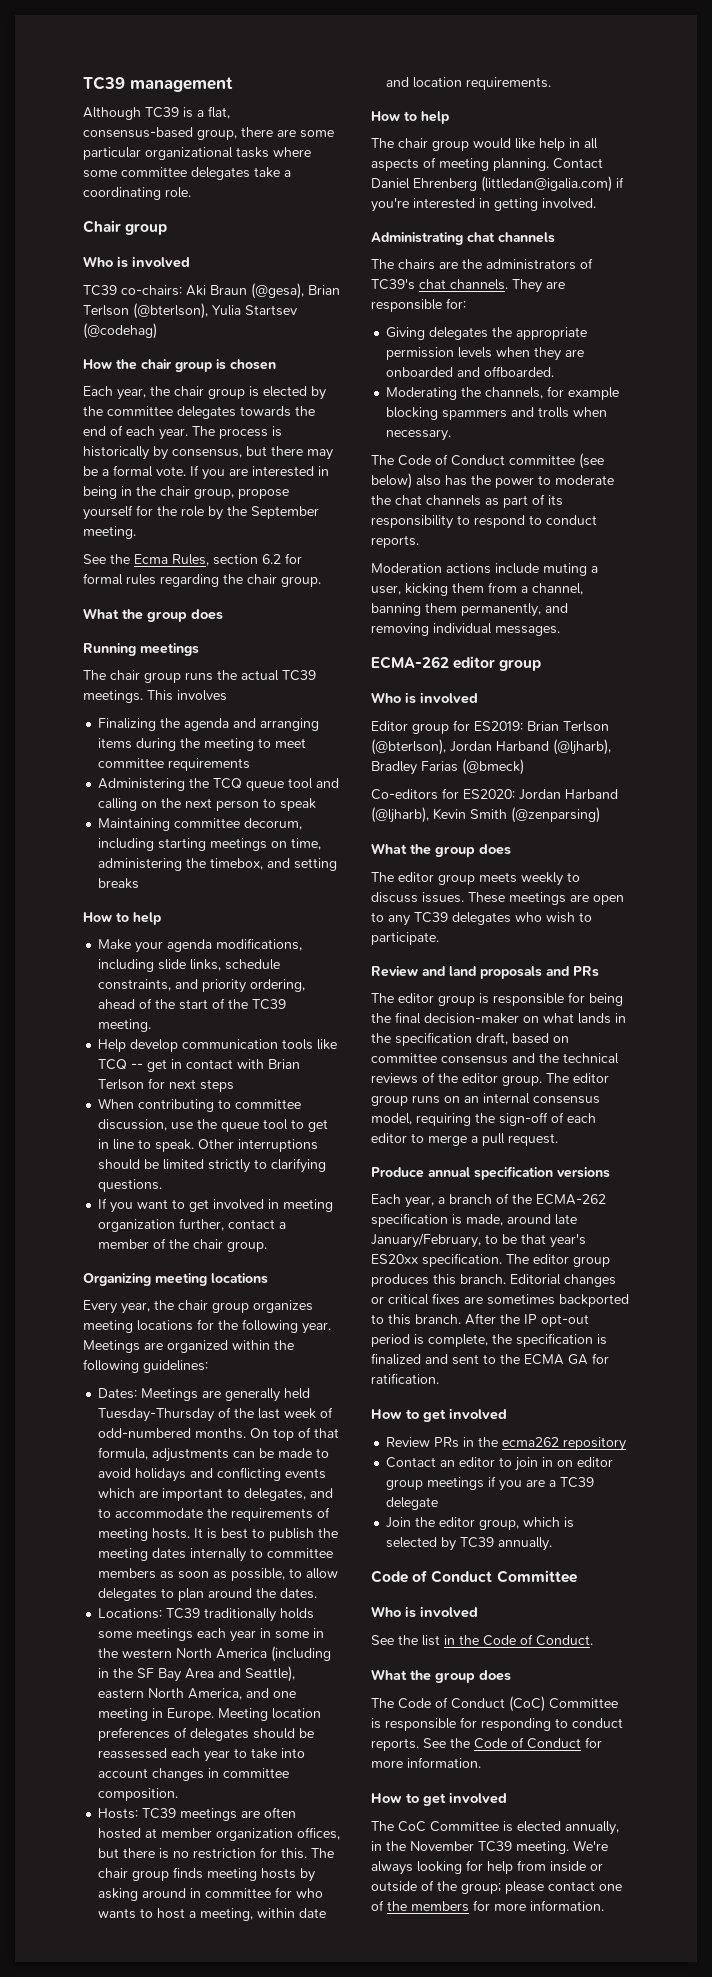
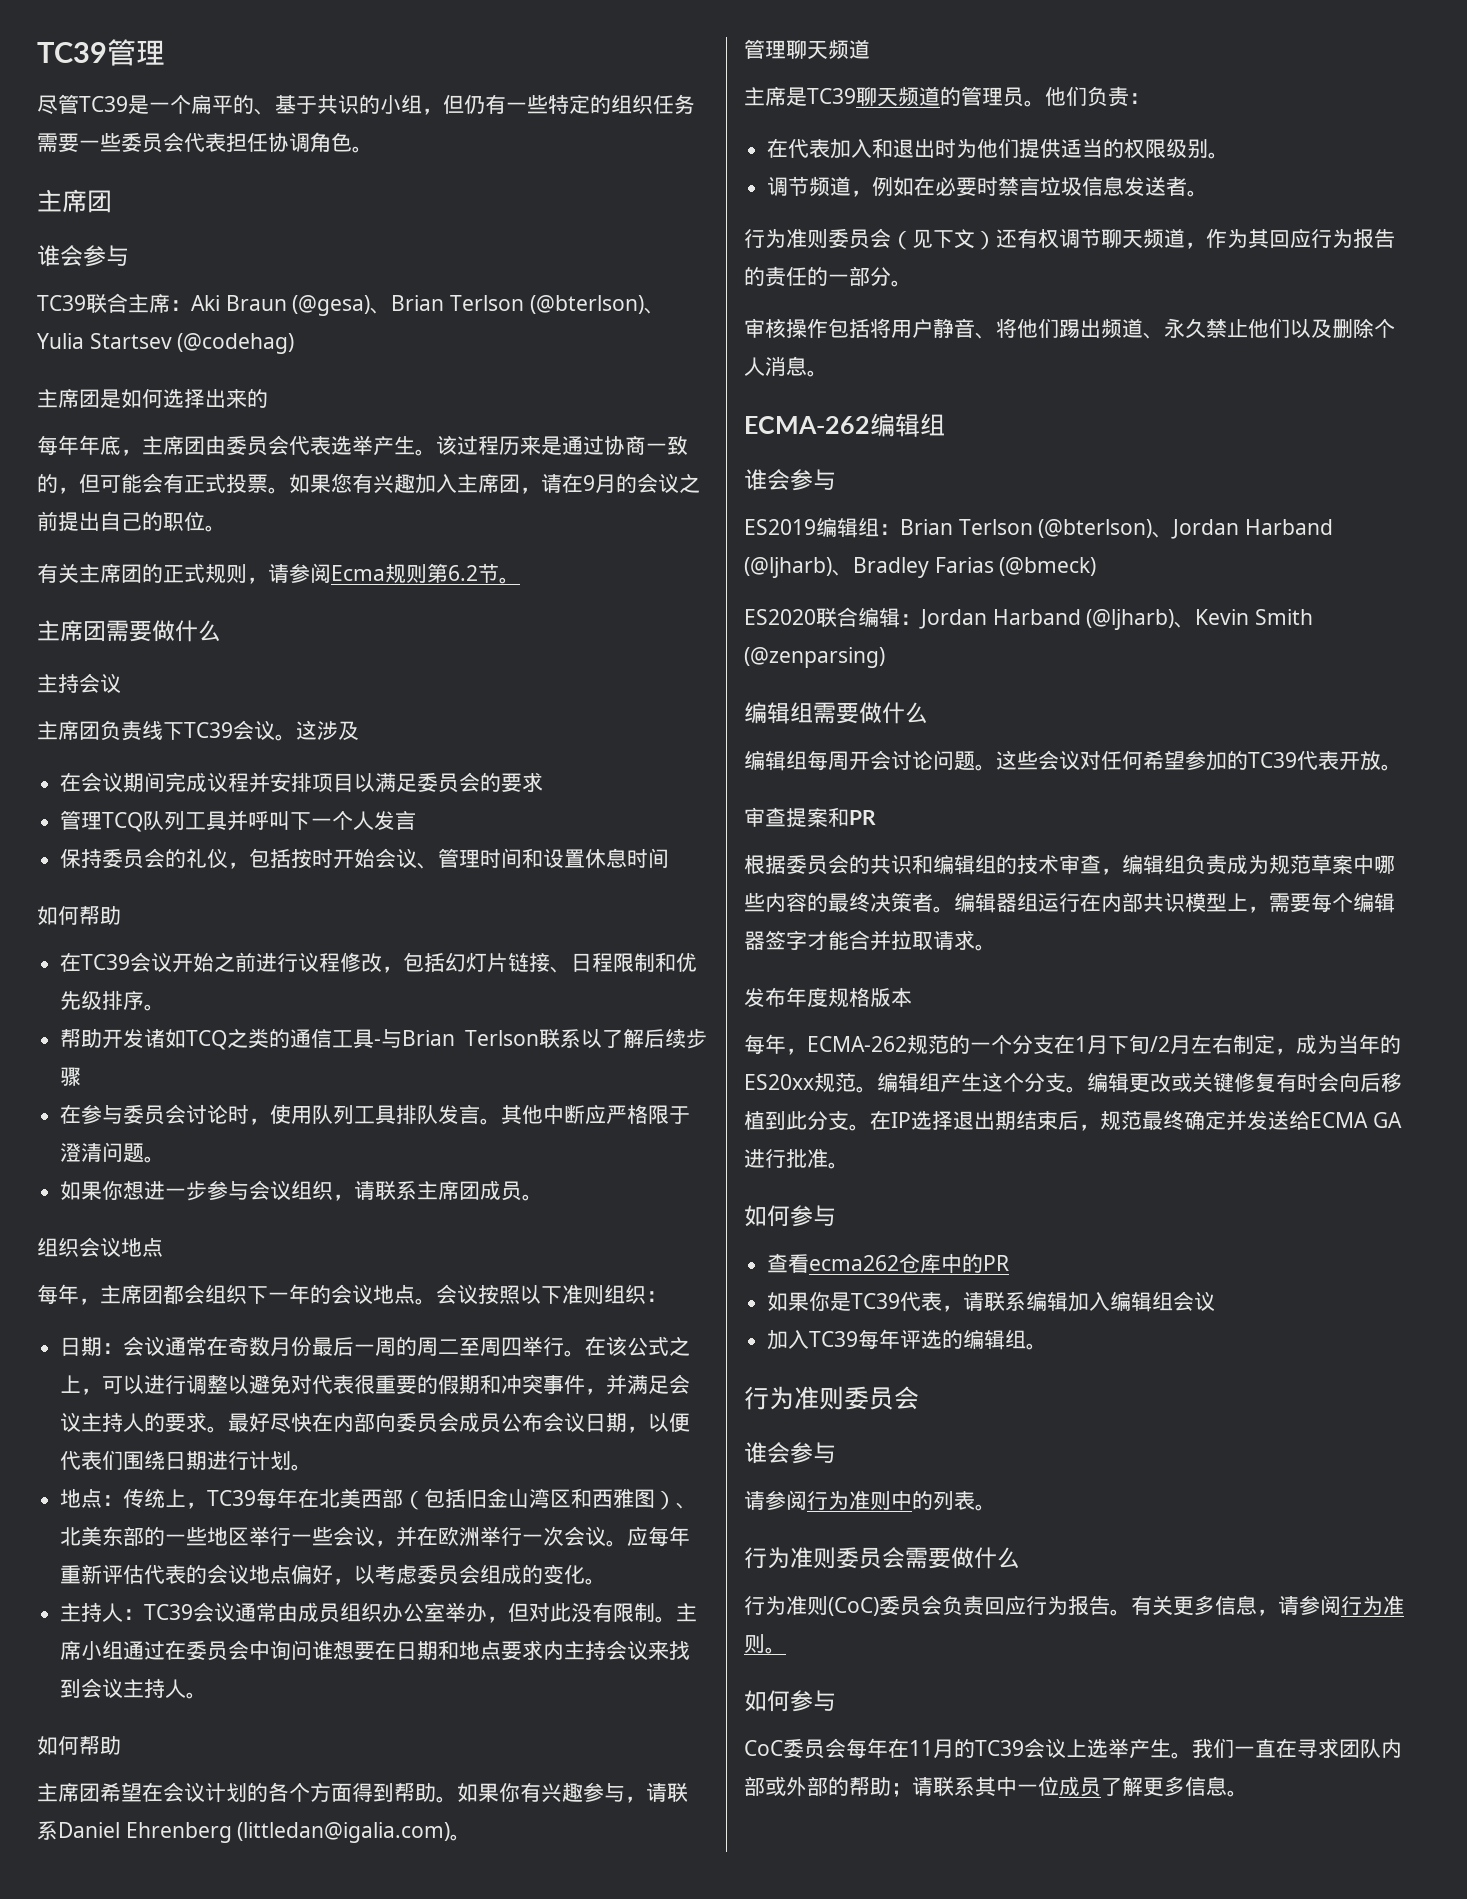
[83,76,233,92] [83,106,230,120] [83,127,334,140] [83,147,311,160] [83,167,291,180] [83,187,191,200] [83,220,168,235] [83,256,190,268] [83,285,182,296] TC39 management // Although TC39 is a flat, consensus-based group, there are some particular organizational tasks where some committee delegates take a coordinating role. // Chair group // Who is involved // TC39 co-chairs: -> [37,39,165,66] [37,94,695,115] [37,132,373,153] [37,189,112,213] [37,245,129,267] [37,293,191,313] TC39管理 // 尽管TC39是一个扁平的、基于共识的小组，但仍有一些特定的组织任务需要一些委员会代表担任协调角色。 // 主席团 // 谁会参与 // TC39联合主席：
[251,283,340,299] [83,303,208,319] (@gesa), Brian Terlson (@bterlson), -> [292,295,665,316] (@gesa)、Brian Terlson (@bterlson)、
[83,359,276,372] [83,386,326,400] [83,406,315,419] [83,425,282,440] [83,446,333,460] [83,465,329,480] [83,486,289,499] [83,505,319,520] [83,526,136,539] [83,553,302,566] [83,573,321,587] [83,608,223,622] [83,643,199,656] [83,670,316,683] [83,690,227,703] [98,718,320,731] [98,738,307,751] [98,758,251,771] [98,778,340,791] [98,798,317,811] [98,818,303,831] [98,838,322,851] [98,858,338,871] [98,878,140,889] [83,912,161,925] [98,938,303,953] [98,959,281,972] [98,979,306,993] [98,998,287,1010] [98,1019,152,1032] [98,1039,338,1052] [98,1059,301,1072] [98,1078,235,1092] [98,1098,302,1112] [98,1119,329,1132] [98,1139,319,1152] [98,1158,327,1173] [98,1179,163,1192] [98,1198,334,1213] [98,1218,287,1232] [98,1238,268,1252] [83,1273,268,1286] [83,1300,313,1314] [83,1319,331,1334] [83,1340,294,1353] [83,1359,208,1373] [98,1388,311,1402] [98,1407,334,1422] [98,1427,340,1441] [98,1447,330,1462] [98,1467,327,1482] [98,1488,334,1501] [98,1507,331,1521] [98,1528,339,1541] [98,1548,334,1562] [98,1568,339,1581] [98,1588,318,1601] [98,1608,315,1622] [98,1628,325,1642] [98,1646,332,1662] [98,1666,296,1682] [98,1688,297,1700] [98,1708,322,1721] [98,1727,315,1741] [98,1748,306,1762] [98,1768,290,1781] [98,1788,179,1801] [98,1807,297,1821] [98,1827,341,1841] [98,1847,335,1859] [98,1867,316,1882] [98,1887,324,1901] [98,1908,327,1921] [386,77,552,90] [371,111,449,124] [371,138,598,151] [371,157,603,171] [371,176,624,192] [371,198,596,212] [371,232,555,245] [371,258,593,270] [371,279,565,293] [371,298,466,312] [386,327,588,340] [386,347,585,361] [386,366,555,377] [386,386,620,400] [386,407,608,420] [386,429,452,441] [371,453,604,469] [371,473,614,489] [371,494,563,508] [371,515,597,529] [371,535,419,548] [371,563,598,576] [371,582,583,596] [371,603,568,617] [371,623,560,636] [371,656,542,671] [371,692,478,704] [371,720,609,734] [371,739,611,755] How the chair group is chosen // Each year, the chair group is elected by the committee delegates towards the end of each year. The process is historically by consensus, but there may be a formal vote. If you are interested in being in the chair group, propose yourself for the role by the September meeting. // See the Ecma Rules, section 6.2 for formal rules regarding the chair group. // What the group does // Running meetings // The chair group runs the actual TC39 meetings. This involves // Finalizing the agenda and arranging items during the meeting to meet committee requirements // Administering the TCQ queue tool and calling on the next person to speak // Maintaining committee decorum, including starting meetings on time, administering the timebox, and setting breaks // How to help // Make your agenda modifications, including slide links, schedule constraints, and priority ordering, ahead of the start of the TC39 meeting. // Help develop communication tools like TCQ -- get in contact with Brian Terlson for next steps // When contributing to committee discussion, use the queue tool to get in line to speak. Other interruptions should be limited strictly to clarifying questions. // If you want to get involved in meeting organization further, contact a member of the chair group. // Organizing meeting locations // Every year, the chair group organizes meeting locations for the following year. Meetings are organized within the following guidelines: // Dates: Meetings are generally held Tuesday-Thursday of the last week of odd-numbered months. On top of that formula, adjustments can be made to avoid holidays and conflicting events which are important to delegates, and to accommodate the requirements of meeting hosts. It is best to publish the meeting dates internally to committee members as soon as possible, to allow delegates to plan around the dates. // Locations: TC39 traditionally holds some meetings each year in some in the western North America (including in the SF Bay Area and Seattle), eastern North America, and one meeting in Europe. Meeting location preferences of delegates should be reassessed each year to take into account changes in committee composition. // Hosts: TC39 meetings are often hosted at member organization offices, but there is no restriction for this. The chair group finds meeting hosts by asking around in committee for who wants to host a meeting, within date and location requirements. // How to help // The chair group would like help in all aspects of meeting planning. Contact Daniel Ehrenberg (littledan@igalia.com) if you're interested in getting involved. // Administrating chat channels // The chairs are the administrators of TC39's chat channels. They are responsible for: // Giving delegates the appropriate permission levels when they are onboarded and offboarded. // Moderating the channels, for example blocking spammers and trolls when necessary. // The Code of Conduct committee (see below) also has the power to moderate the chat channels as part of its responsibility to respond to conduct reports. // Moderation actions include muting a user, kicking them from a channel, banning them permanently, and removing individual messages. // ECMA-262 editor group // Who is involved // Editor group for ES2019: Brian Terlson (@bterlson), Jordan Harband (@ljharb), -> [37,388,268,408] [37,435,688,456] [37,473,700,494] [37,511,226,532] [37,563,520,584] [37,620,221,642] [37,673,121,693] [37,720,359,741] [60,772,544,793] [60,810,417,832] [60,848,670,869] [37,906,121,925] [60,952,698,973] [60,990,166,1011] [60,1028,707,1050] [60,1067,82,1086] [60,1104,691,1125] [60,1142,166,1163] [60,1180,544,1201] [37,1237,163,1257] [37,1284,667,1305] [60,1336,691,1357] [60,1374,691,1395] [60,1412,691,1433] [60,1450,313,1471] [60,1488,698,1510] [60,1526,691,1547] [60,1564,607,1585] [60,1602,698,1623] [60,1640,691,1661] [60,1678,208,1699] [37,1736,121,1755] [37,1782,688,1803] [37,1821,472,1843] [744,39,870,59] [744,86,1150,107] [767,138,1230,159] [767,176,1209,197] [744,228,1395,250] [744,266,912,287] [744,318,1395,339] [744,356,828,377] [744,413,945,437] [744,469,836,491] [744,517,1334,539] [744,557,853,578] 主席团是如何选择出来的 // 每年年底，主席团由委员会代表选举产生。该过程历来是通过协商一致的，但可能会有正式投票。如果您有兴趣加入主席团，请在9月的会议之前提出自己的职位。 // 有关主席团的正式规则，请参阅Ecma规则第6.2节。 // 主席团需要做什么 // 主持会议 // 主席团负责线下TC39会议。这涉及 // 在会议期间完成议程并安排项目以满足委员会的要求 // 管理TCQ队列工具并呼叫下一个人发言 // 保持委员会的礼仪，包括按时开始会议、管理时间和设置休息时间 // 如何帮助 // 在TC39会议开始之前进行议程修改，包括幻灯片链接、日程限制和优先级排序。 // 帮助开发诸如TCQ之类的通信工具-与Brian Terlson联系以了解后续步骤 // 在参与委员会讨论时，使用队列工具排队发言。其他中断应严格限于澄清问题。 // 如果你想进一步参与会议组织，请联系主席团成员。 // 组织会议地点 // 每年，主席团都会组织下一年的会议地点。会议按照以下准则组织： // 日期：会议通常在奇数月份最后一周的周二至周四举行。在该公式之上，可以进行调整以避免对代表很重要的假期和冲突事件，并满足会议主持人的要求。最好尽快在内部向委员会成员公布会议日期，以便代表们围绕日期进行计划。 // 地点：传统上，TC39每年在北美西部（包括旧金山湾区和西雅图）、北美东部的一些地区举行一些会议，并在欧洲举行一次会议。应每年重新评估代表的会议地点偏好，以考虑委员会组成的变化。 // 主持人：TC39会议通常由成员组织办公室举办，但对此没有限制。主席小组通过在委员会中询问谁想要在日期和地点要求内主持会议来找到会议主持人。 // 如何帮助 // 主席团希望在会议计划的各个方面得到帮助。如果你有兴趣参与，请联系Daniel Ehrenberg (littledan@igalia.com)。 // 管理聊天频道 // 主席是TC39聊天频道的管理员。他们负责： // 在代表加入和退出时为他们提供适当的权限级别。 // 调节频道，例如在必要时禁言垃圾信息发送者。 // 行为准则委员会（见下文）还有权调节聊天频道，作为其回应行为报告的责任的一部分。 // 审核操作包括将用户静音、将他们踢出频道、永久禁止他们以及删除个人消息。 // ECMA-262编辑组 // 谁会参与 // ES2019编辑组：Brian Terlson (@bterlson)、Jordan Harband (@ljharb)、
[371,788,618,800] [371,807,429,823] Co-editors for ES2020: Jordan Harband (@ljharb), -> [744,607,1196,630] ES2020联合编辑：Jordan Harband (@ljharb)、
[371,843,511,857] [371,872,580,886] [371,892,624,905] [371,912,592,926] [371,932,439,945] [371,966,599,979] [371,992,623,1006] [371,1012,626,1024] [371,1032,569,1046] [371,1053,619,1064] [371,1072,609,1086] [371,1093,600,1106] [371,1112,596,1126] [371,1133,558,1146] [371,1166,610,1180] [371,1193,606,1208] [371,1213,577,1227] [371,1233,586,1248] [371,1253,610,1267] [371,1274,616,1287] [371,1293,629,1307] [371,1313,589,1327] [371,1333,607,1347] [371,1353,609,1365] [371,1373,439,1384] [371,1408,507,1422] [386,1437,627,1451] [386,1457,614,1471] [386,1476,595,1491] [386,1497,439,1510] [386,1517,575,1530] [386,1537,553,1551] [371,1570,577,1583] [371,1606,478,1618] [371,1634,593,1646] [371,1669,511,1683] [371,1696,618,1712] [371,1717,623,1731] [371,1737,602,1751] [371,1757,481,1768] [371,1792,507,1806] [371,1821,619,1835] [371,1840,608,1854] [371,1860,603,1875] [371,1880,622,1894] [371,1900,604,1912] What the group does // The editor group meets weekly to discuss issues. These meetings are open to any TC39 delegates who wish to participate. // Review and land proposals and PRs // The editor group is responsible for being the final decision-maker on what lands in the specification draft, based on committee consensus and the technical reviews of the editor group. The editor group runs on an internal consensus model, requiring the sign-off of each editor to merge a pull request. // Produce annual specification versions // Each year, a branch of the ECMA-262 specification is made, around late January/February, to be that year's ES20xx specification. The editor group produces this branch. Editorial changes or critical fixes are sometimes backported to this branch. After the IP opt-out period is complete, the specification is finalized and sent to the ECMA GA for ratification. // How to get involved // Review PRs in the ecma262 repository // Contact an editor to join in on editor group meetings if you are a TC39 delegate // Join the editor group, which is selected by TC39 annually. // Code of Conduct Committee // Who is involved // See the list in the Code of Conduct. // What the group does // The Code of Conduct (CoC) Committee is responsible for responding to conduct reports. See the Code of Conduct for more information. // How to get involved // The CoC Committee is elected annually, in the November TC39 meeting. We're always looking for help from inside or outside of the group; please contact one of the members for more information. -> [744,702,928,724] [744,750,1402,771] [744,807,876,827] [744,854,1395,875] [744,892,1395,913] [744,930,996,951] [744,987,912,1007] [744,1034,1401,1055] [744,1072,1402,1093] [744,1110,1402,1131] [744,1148,849,1169] [744,1205,836,1227] [767,1253,1010,1274] [767,1291,1216,1312] [767,1329,1048,1350] [744,1386,919,1410] [744,1442,836,1464] [744,1490,996,1511] [744,1547,1020,1569] [744,1595,1404,1616] [744,1634,786,1654] [744,1690,836,1712] [744,1738,1402,1759] [744,1776,1248,1797] 编辑组需要做什么 // 编辑组每周开会讨论问题。这些会议对任何希望参加的TC39代表开放。 // 审查提案和PR // 根据委员会的共识和编辑组的技术审查，编辑组负责成为规范草案中哪些内容的最终决策者。编辑器组运行在内部共识模型上，需要每个编辑器签字才能合并拉取请求。 // 发布年度规格版本 // 每年，ECMA-262规范的一个分支在1月下旬/2月左右制定，成为当年的ES20xx规范。编辑组产生这个分支。编辑更改或关键修复有时会向后移植到此分支。在IP选择退出期结束后，规范最终确定并发送给ECMA GA进行批准。 // 如何参与 // 查看ecma262仓库中的PR // 如果你是TC39代表，请联系编辑加入编辑组会议 // 加入TC39每年评选的编辑组。 // 行为准则委员会 // 谁会参与 // 请参阅行为准则中的列表。 // 行为准则委员会需要做什么 // 行为准则(CoC)委员会负责回应行为报告。有关更多信息，请参阅行为准则。 // 如何参与 // CoC委员会每年在11月的TC39会议上选举产生。我们一直在寻求团队内部或外部的帮助；请联系其中一位成员了解更多信息。

